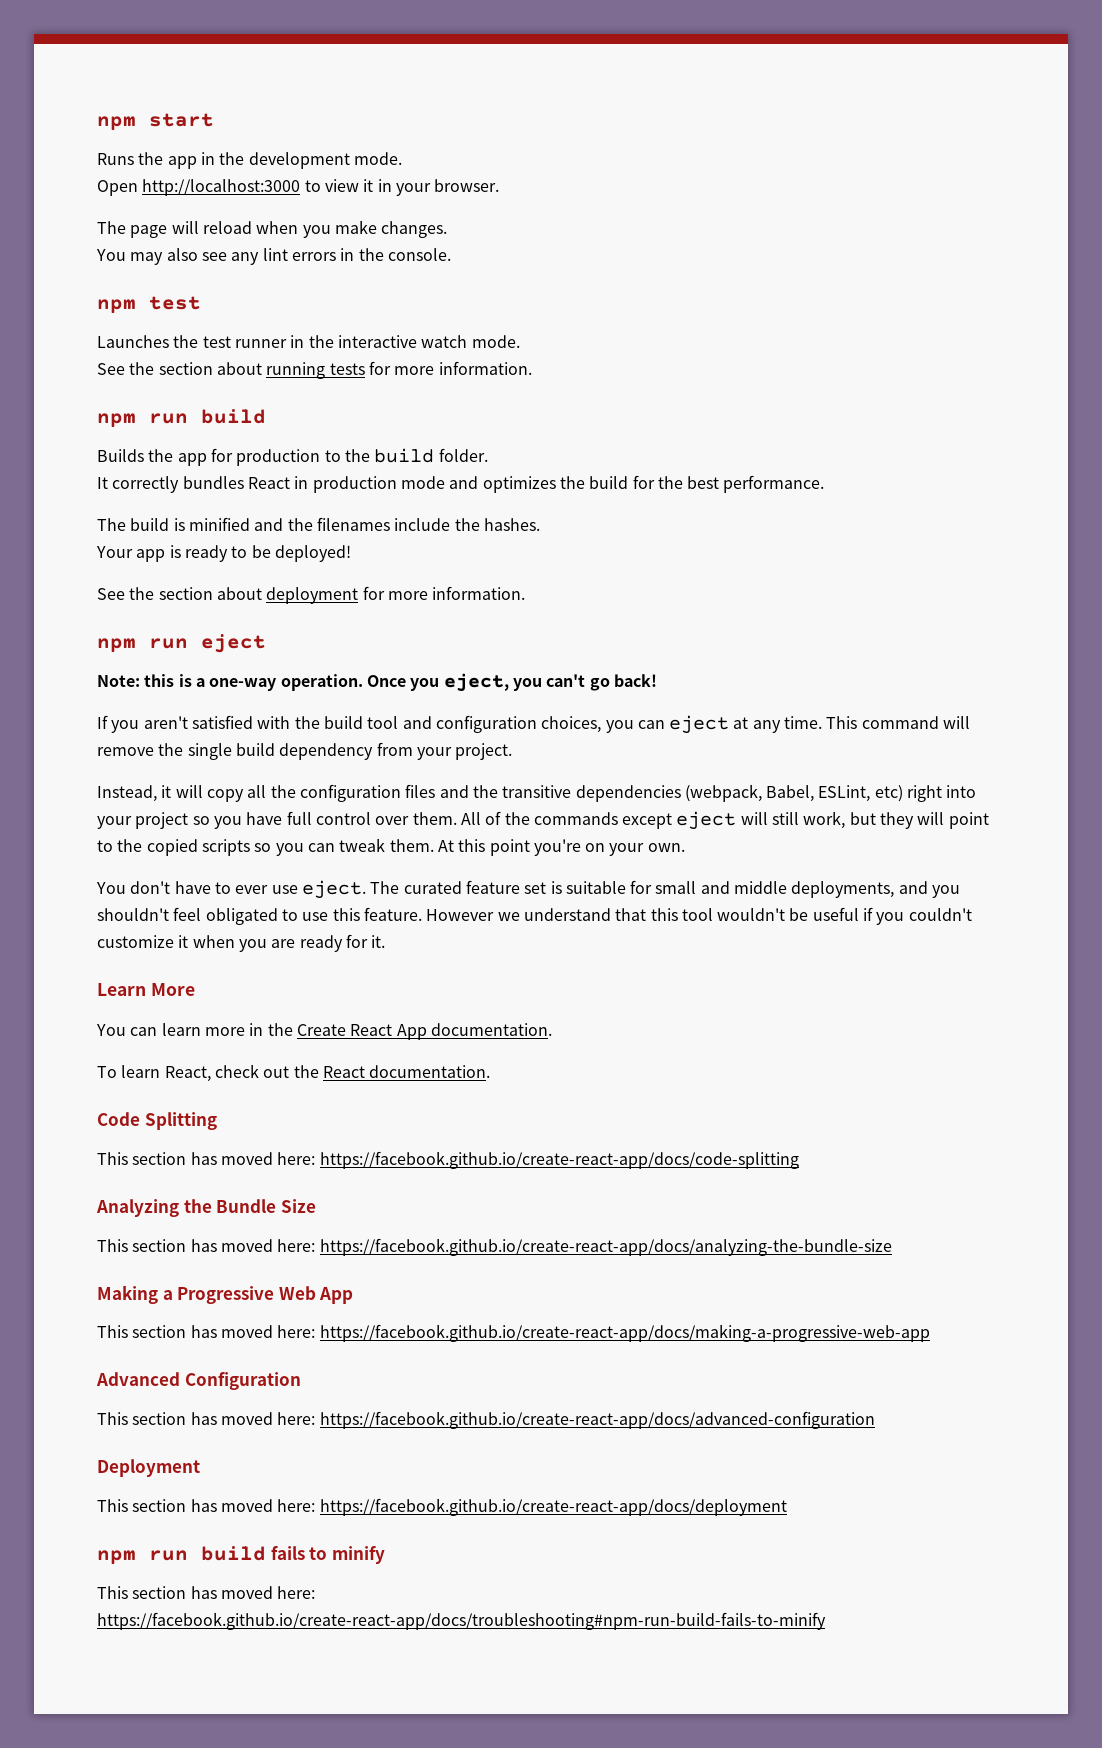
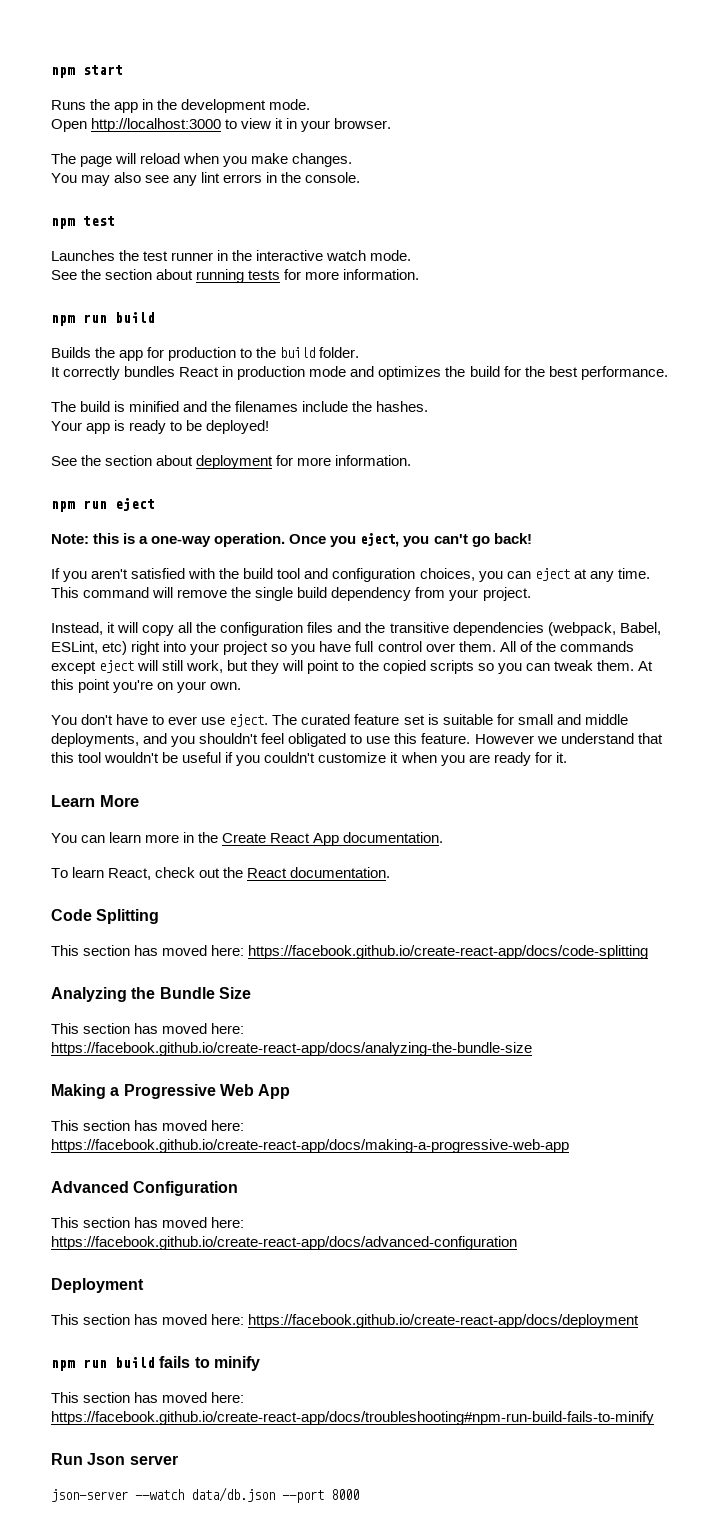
(826, 1621) none -> [51,1453,178,1465] [51,1487,359,1503] // Run Json server // json-server --watch data/db.json --port 8000

